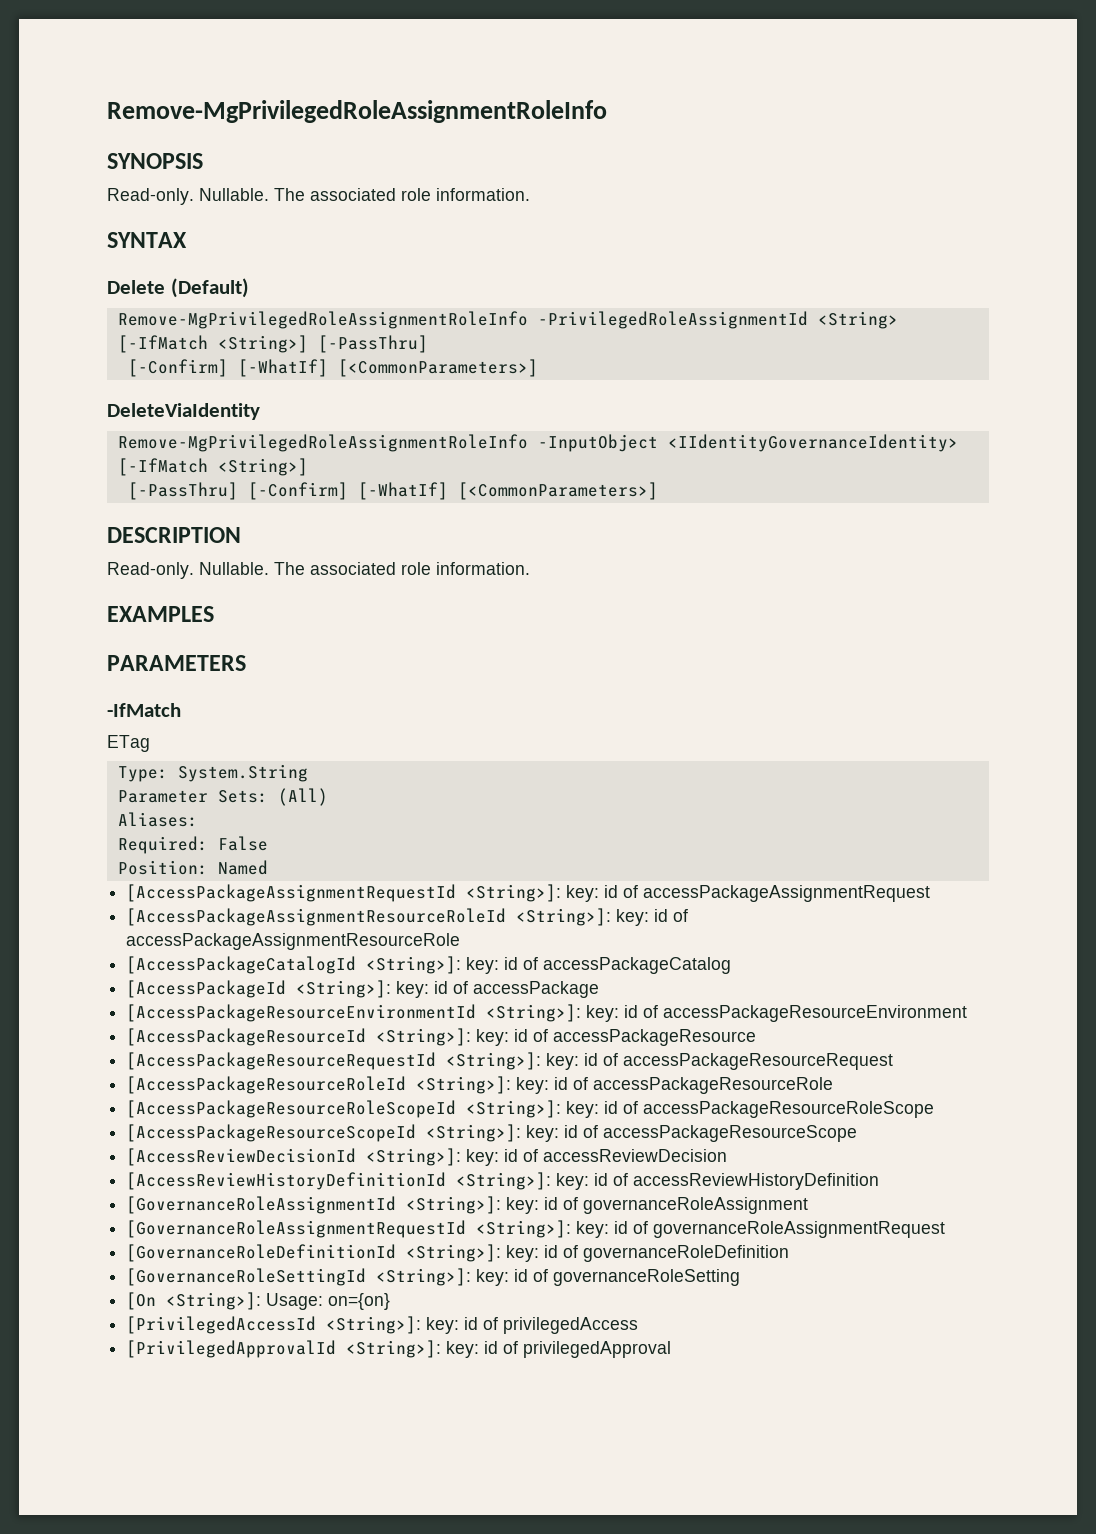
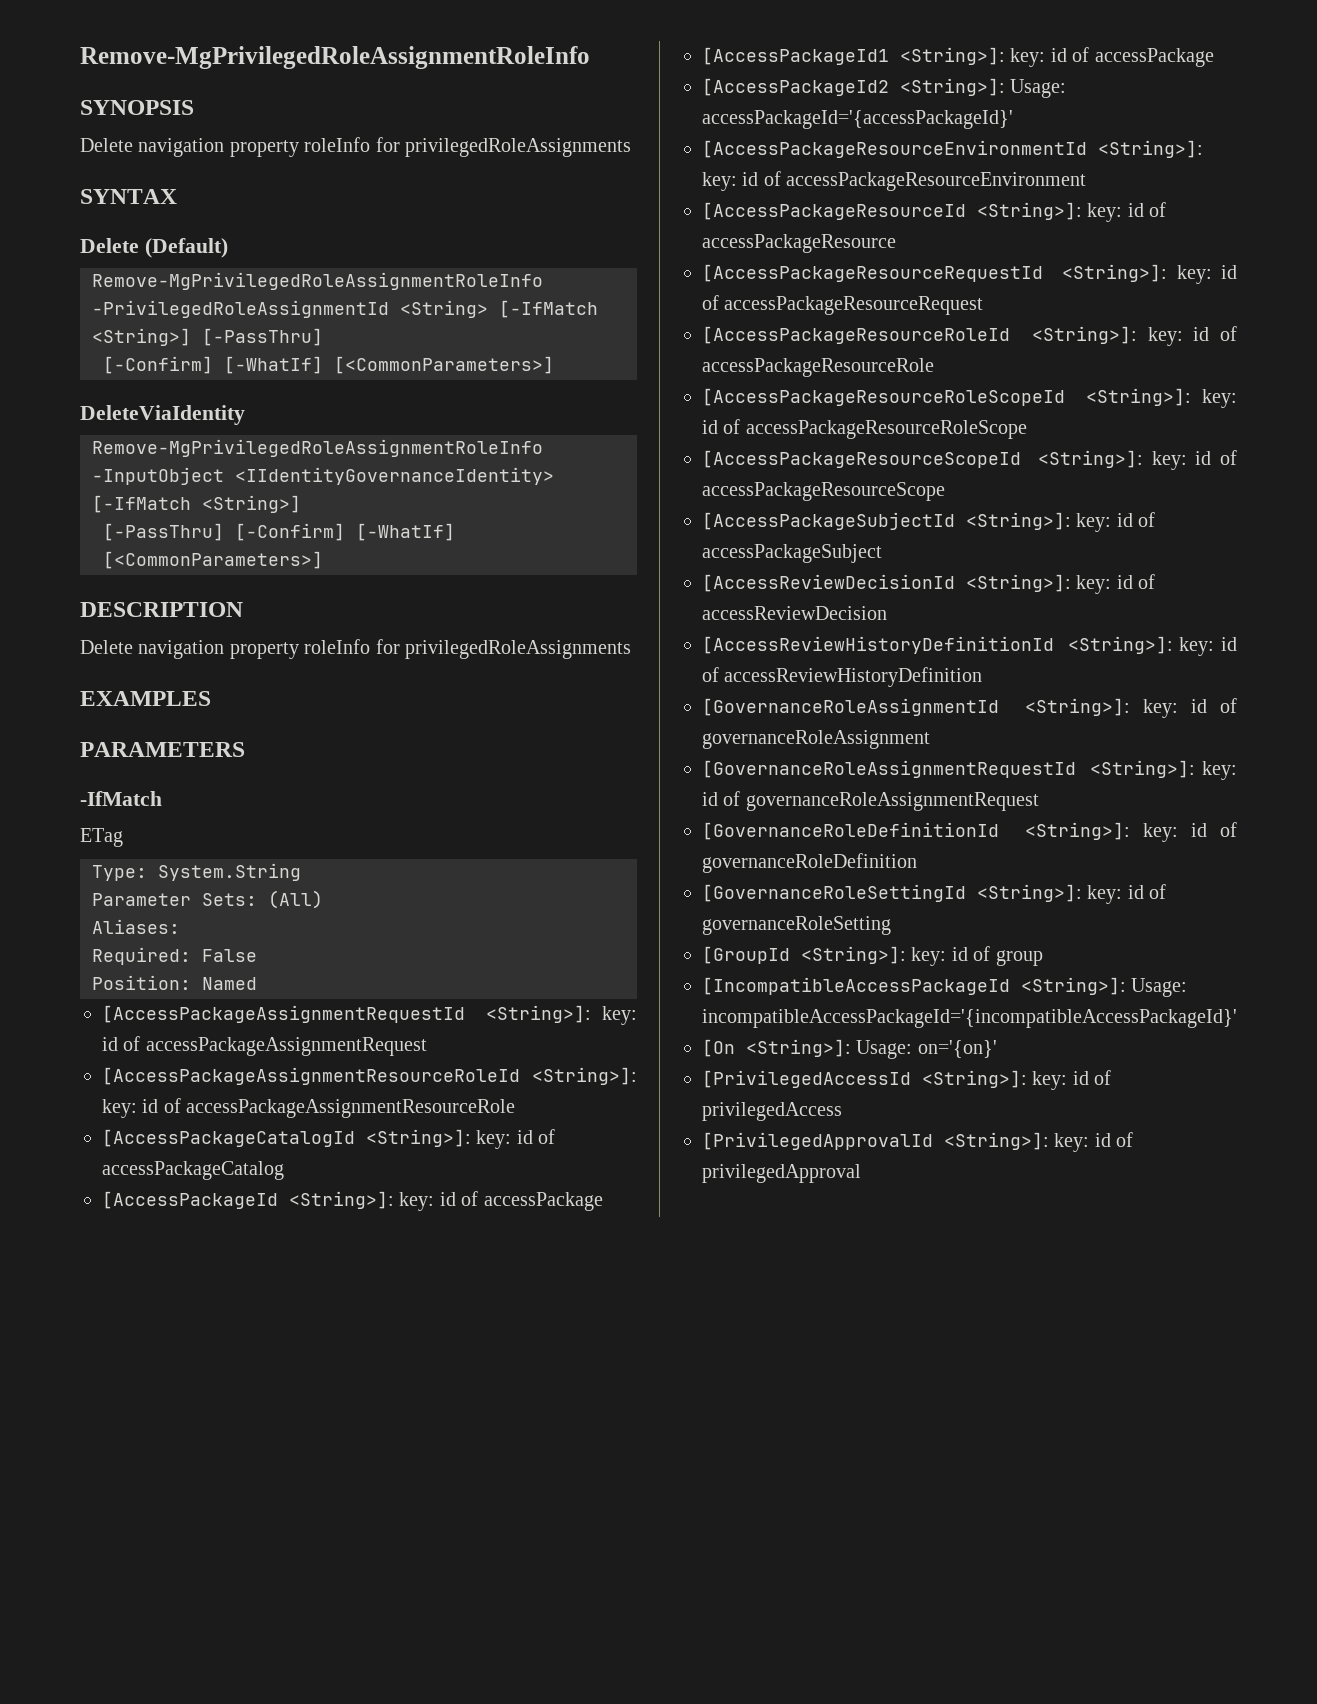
[107,188,530,205] Read-only. Nullable. The associated role information. -> [80,137,631,157] Delete navigation property roleInfo for privilegedRoleAssignments
[107,562,530,579] Read-only. Nullable. The associated role information. -> [80,639,631,659] Delete navigation property roleInfo for privilegedRoleAssignments
(600, 989) none -> [702,47,1214,67] [702,78,1067,98] [702,110,1013,129] // [AccessPackageId1 <String>]: key: id of accessPackage // [AccessPackageId2 <String>]: Usage: accessPackageId='{accessPackageId}'
(858, 1133) none -> [702,512,1156,532] [702,544,882,563] // [AccessPackageSubjectId <String>]: key: id of accessPackageSubject
(741, 1277) none -> [702,946,1043,966] [702,977,1188,997] [702,1009,1237,1028] // [GroupId <String>]: key: id of group // [IncompatibleAccessPackageId <String>]: Usage: incompatibleAccessPackageId='{incompatibleAccessPackageId}'
[328,1293,391,1310] on={on} -> [917,1040,997,1058] on='{on}'

